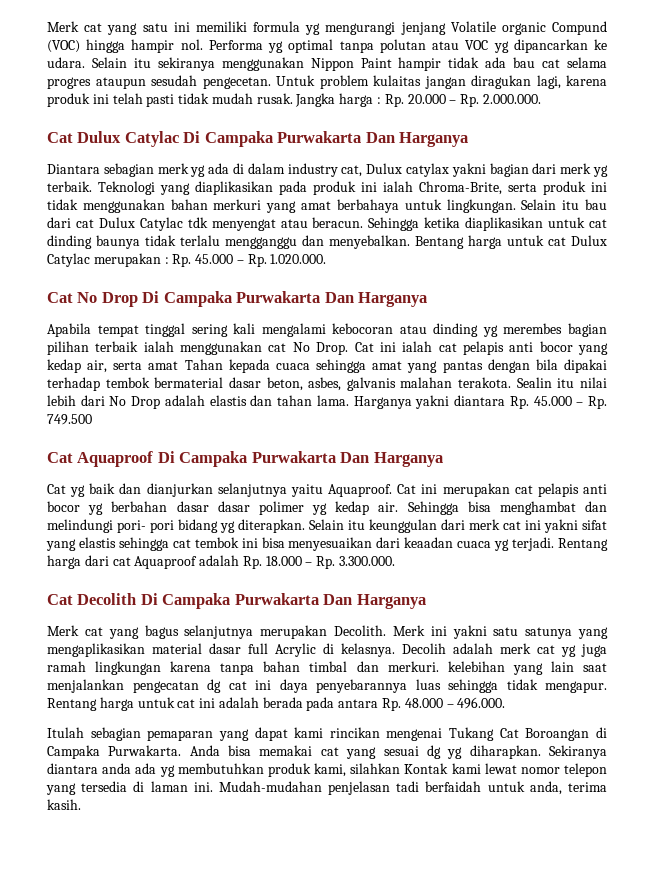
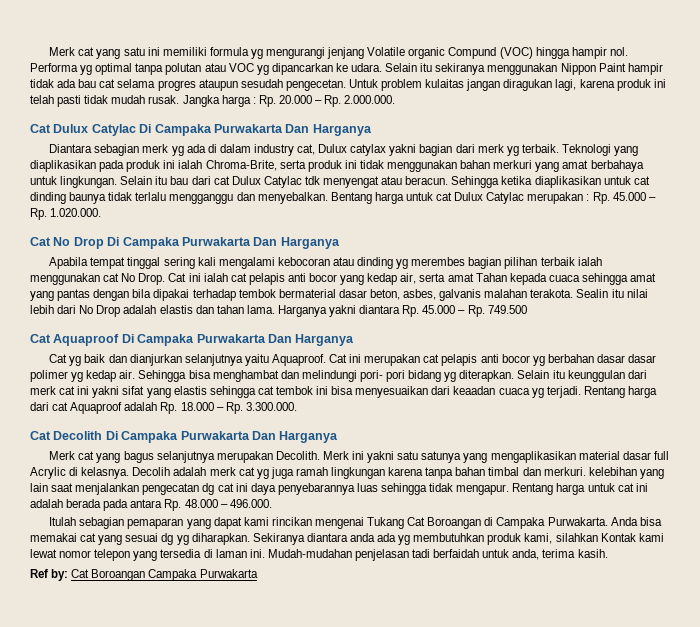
(81, 804) none -> [30,569,258,581] // Ref by: Cat Boroangan Campaka Purwakarta

